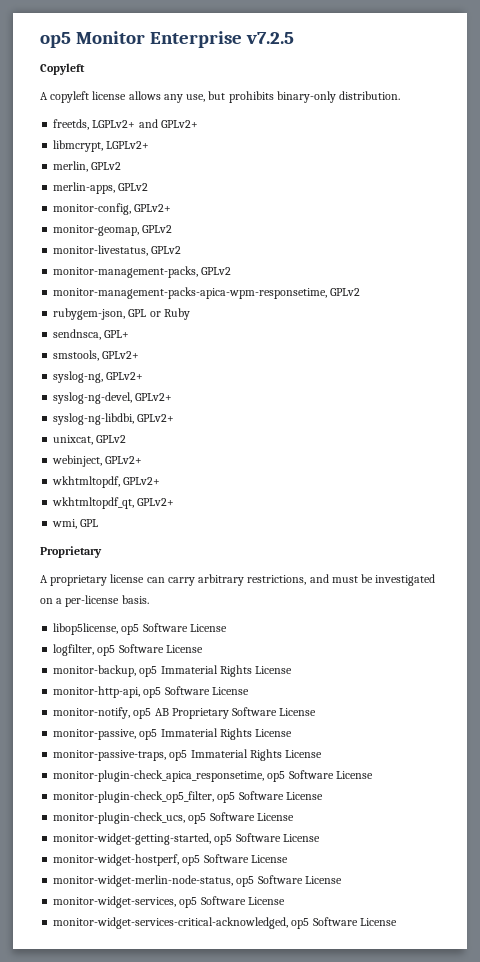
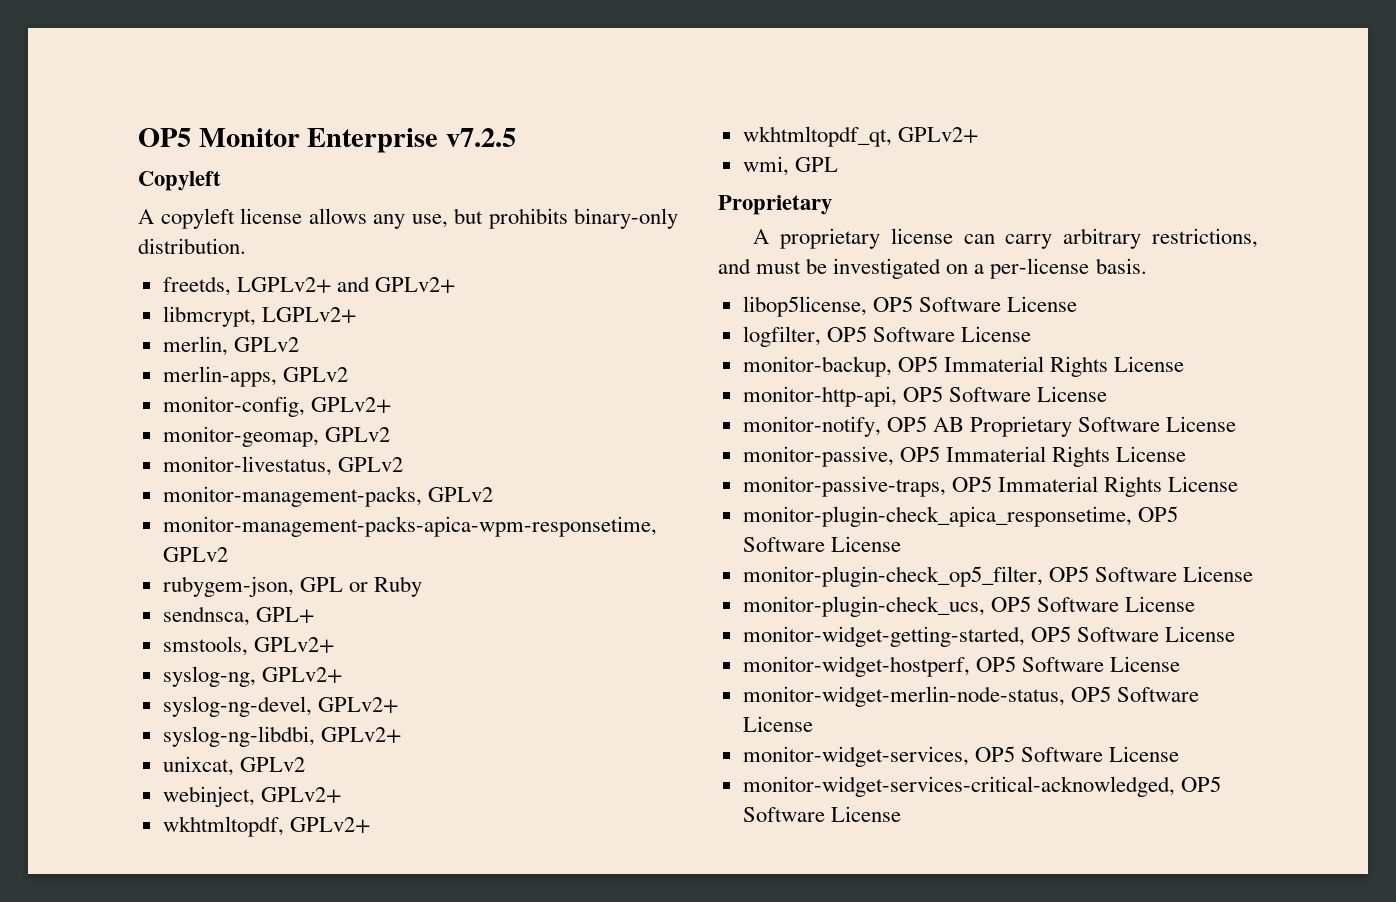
[40,32,71,48] op5 -> [138,128,191,147] OP5
[121,624,140,635] op5 -> [872,296,913,312] OP5
[97,645,116,656] op5 -> [826,326,867,342] OP5
[139,666,158,677] op5 -> [897,356,938,372] OP5
[143,687,162,698] op5 -> [902,386,943,402] OP5
[133,708,152,719] op5 -> [886,416,927,432] OP5
[139,729,158,740] op5 -> [899,446,940,462] OP5
[169,750,188,761] op5 -> [951,476,992,492] OP5
[267,771,286,782] op5 -> [1137,506,1178,522] OP5
[217,792,236,803] op5 -> [1048,566,1089,582] OP5
[188,813,207,824] op5 -> [990,596,1031,612] OP5
[214,834,233,845] op5 -> [1030,626,1071,642] OP5
[182,855,201,866] op5 -> [975,656,1016,672] OP5
[236,876,255,887] op5 -> [1070,686,1111,702] OP5
[179,897,198,908] op5 -> [974,746,1015,762] OP5
[291,918,310,929] op5 -> [1180,776,1221,792] OP5

